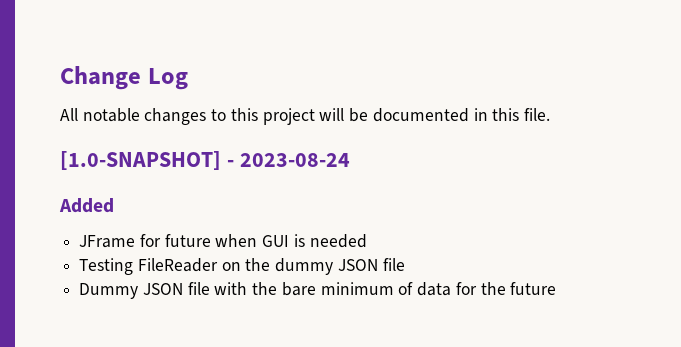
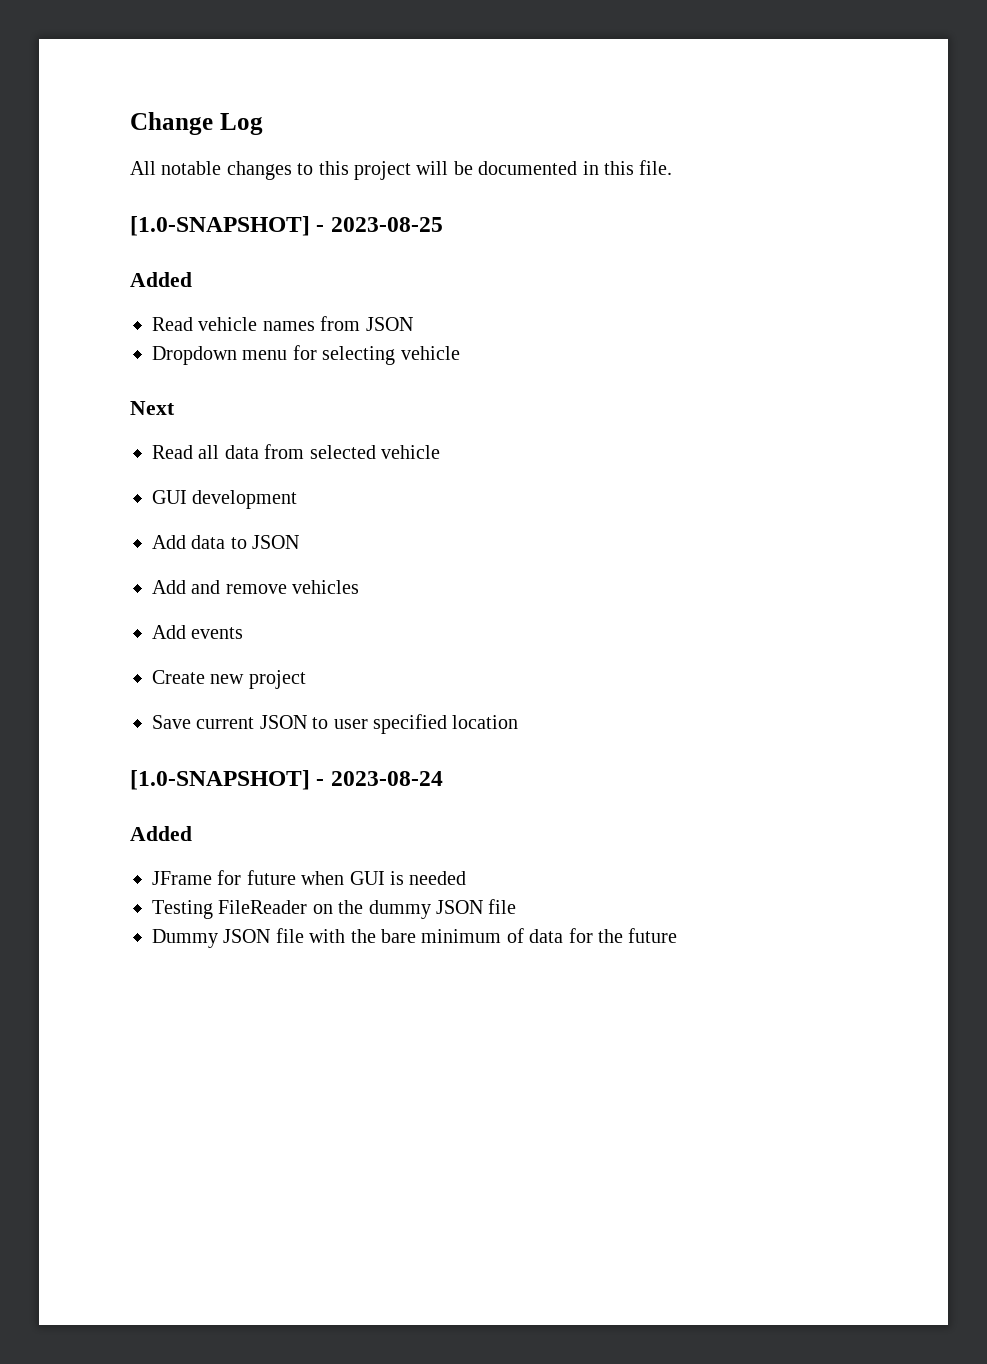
(550, 114) none -> [130,216,443,236] [130,272,192,287] [152,316,413,331] [152,345,460,365] [130,401,175,415] [152,444,440,459] [152,490,298,509] [152,535,300,549] [152,580,360,594] [152,625,244,639] [152,670,306,689] [152,714,519,734] // [1.0-SNAPSHOT] - 2023-08-25 // Added // Read vehicle names from JSON // Dropdown menu for selecting vehicle // Next // Read all data from selected vehicle // GUI development // Add data to JSON // Add and remove vehicles // Add events // Create new project // Save current JSON to user specified location

